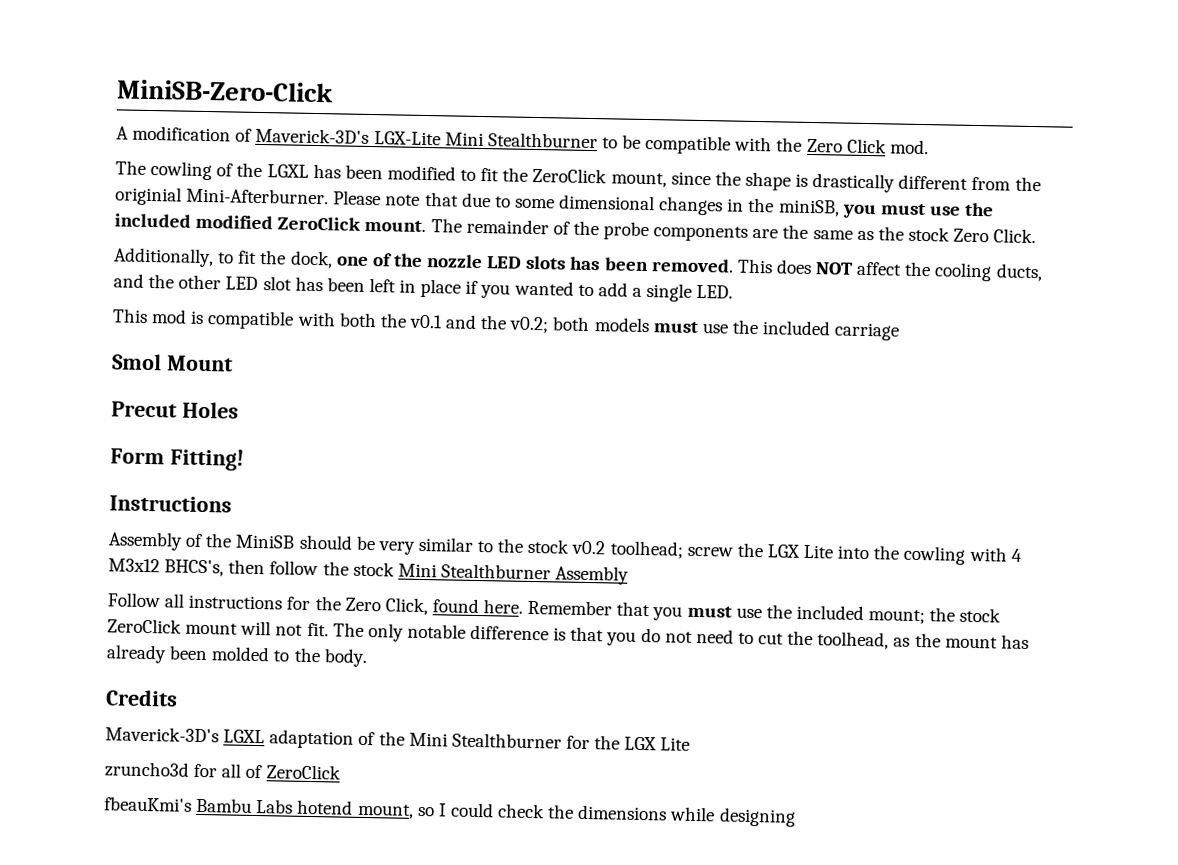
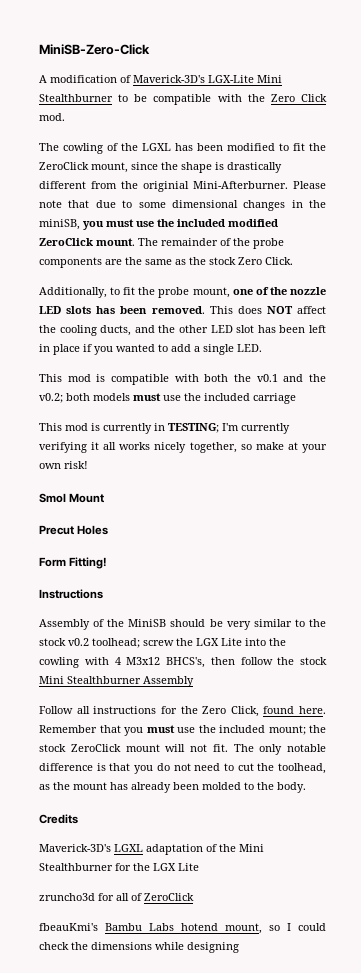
[289,250,333,269] dock, -> [158,287,230,298] probe mount,
(901, 331) none -> [39,423,290,434] [39,442,327,453] [39,461,88,469] // This mod is currently in TESTING; I'm currently verifying it all works nicely together, so make at your own risk!

